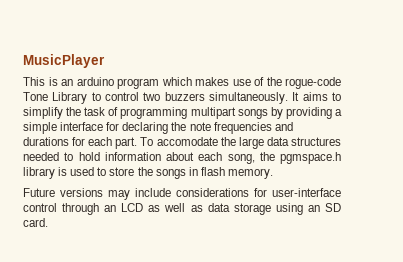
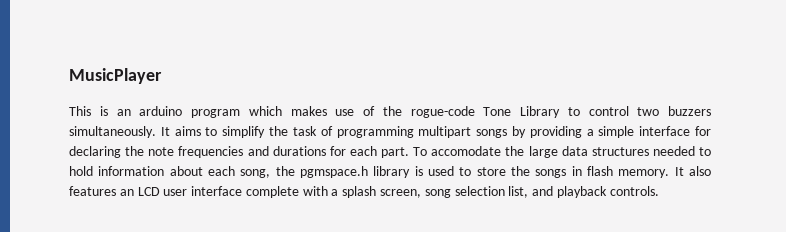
[23,188,341,200] [23,203,341,215] [23,218,48,227] // Future versions may include considerations for user-interface control through an LCD as well as data storage using an SD card. -> [674,166,711,176] [69,186,659,198] It also features an LCD user interface complete with a splash screen, song selection list, and playback controls.

